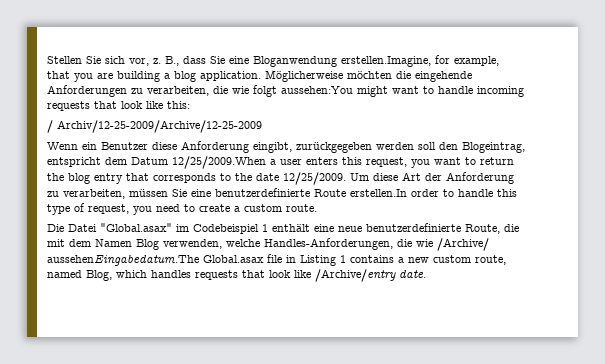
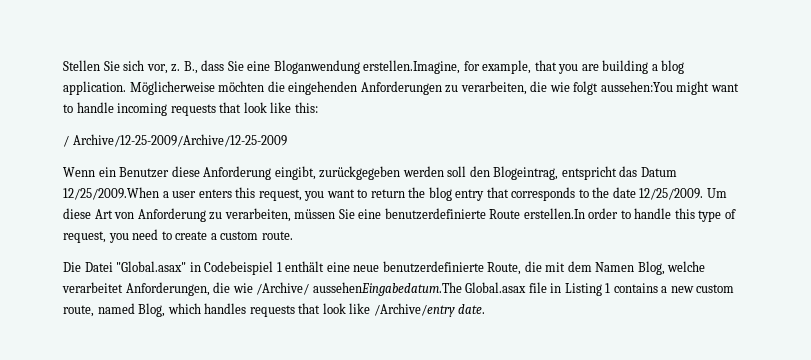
[415,71,472,82] eingehende -> [288,81,358,95] eingehenden
[57,120,262,133] Archiv/12-25-2009/Archive/12-25-2009 -> [72,134,287,147] Archive/12-25-2009/Archive/12-25-2009
[105,157,127,165] dem -> [619,166,638,177] das
[425,173,442,181] der -> [114,212,135,219] von
[176,224,189,232] im -> [189,262,201,272] in
[136,238,393,250] Blog verwenden, welche Handles-Anforderungen, -> [637,261,706,275] [62,282,210,296] Blog, welche verarbeitet Anforderungen,

